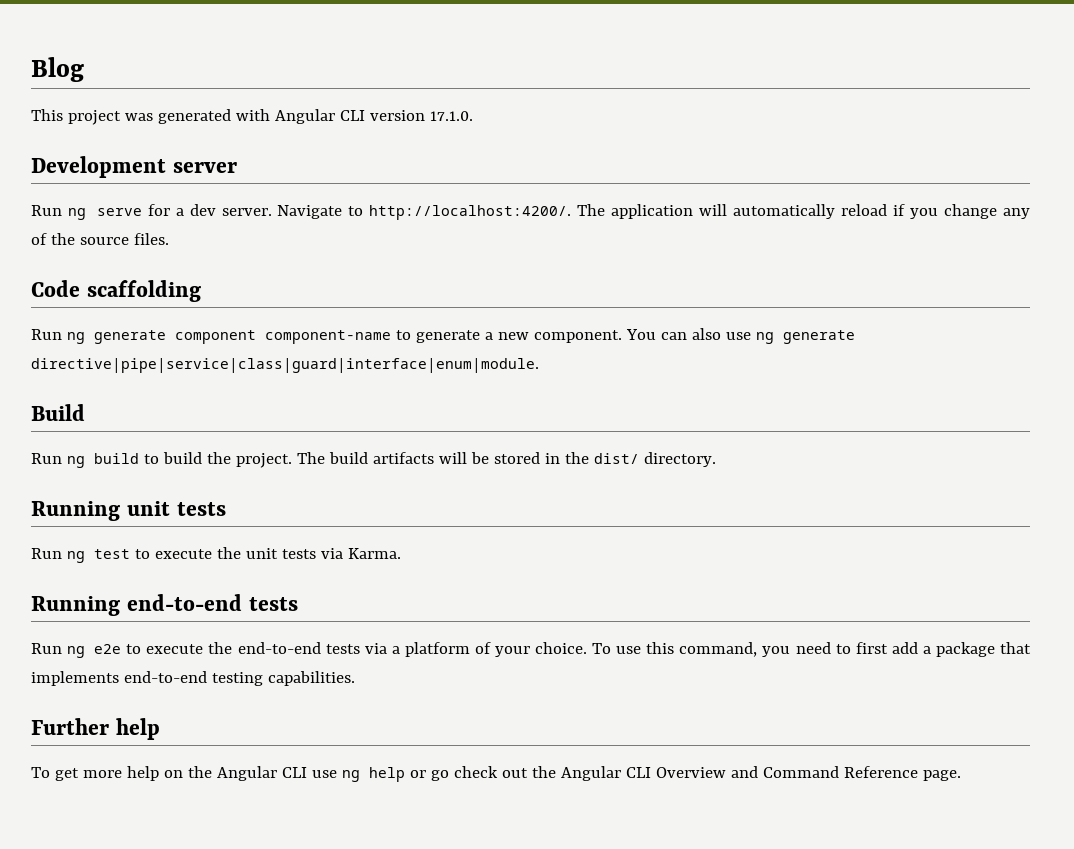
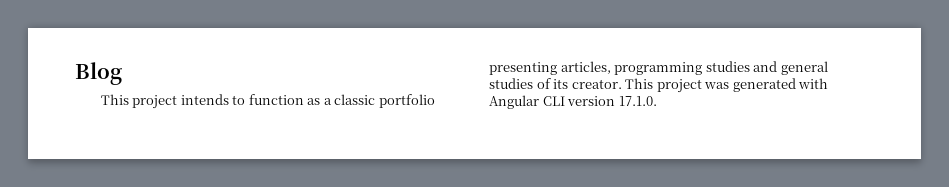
(121, 117) none -> [180,94,435,108] [489,61,828,75] [489,78,702,93] intends to function as a classic portfolio presenting articles, programming studies and general studies of its creator. This project
[31,156,237,178] [31,204,1030,220] [31,233,169,245] [31,280,201,302] [31,328,855,344] [31,358,539,373] [31,404,85,421] [31,452,716,468] [31,501,226,521] [31,547,401,563] [31,594,298,616] [31,642,1031,658] [31,671,355,686] [31,718,160,740] [31,766,961,782] // Development server // Run ng serve for a dev server. Navigate to http://localhost:4200/. The application will automatically reload if you change any of the source files. // Code scaffolding // Run ng generate component component-name to generate a new component. You can also use ng generate directive|pipe|service|class|guard|interface|enum|module. // Build // Run ng build to build the project. The build artifacts will be stored in the dist/ directory. // Running unit tests // Run ng test to execute the unit tests via Karma. // Running end-to-end tests // Run ng e2e to execute the end-to-end tests via a platform of your choice. To use this command, you need to first add a package that implements end-to-end testing capabilities. // Further help // To get more help on the Angular CLI use ng help or go check out the Angular CLI Overview and Command Reference page. -> (657, 101) none

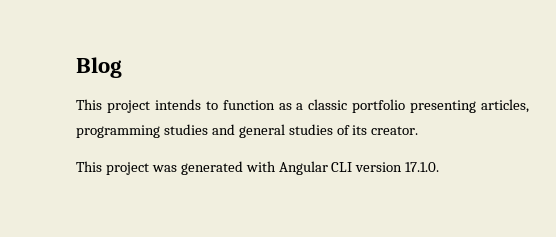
(622, 84) none -> (419, 130) //

